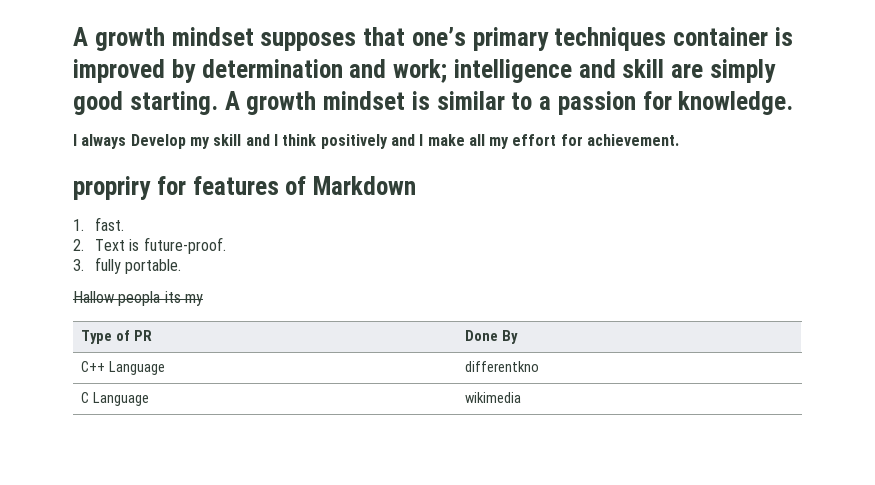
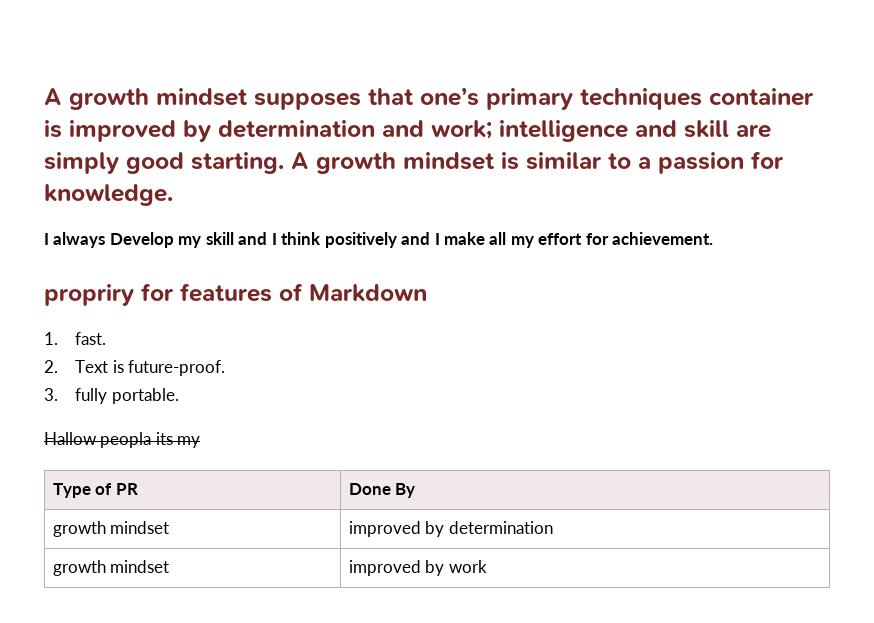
[81,361,166,375] [465,361,540,372] [81,392,150,406] [465,392,522,403] C++ Language | differentkno // C Language | wikimedia -> [52,521,170,537] [348,521,553,537] [52,560,170,576] [348,560,487,576] growth mindset | improved by determination // growth mindset | improved by work

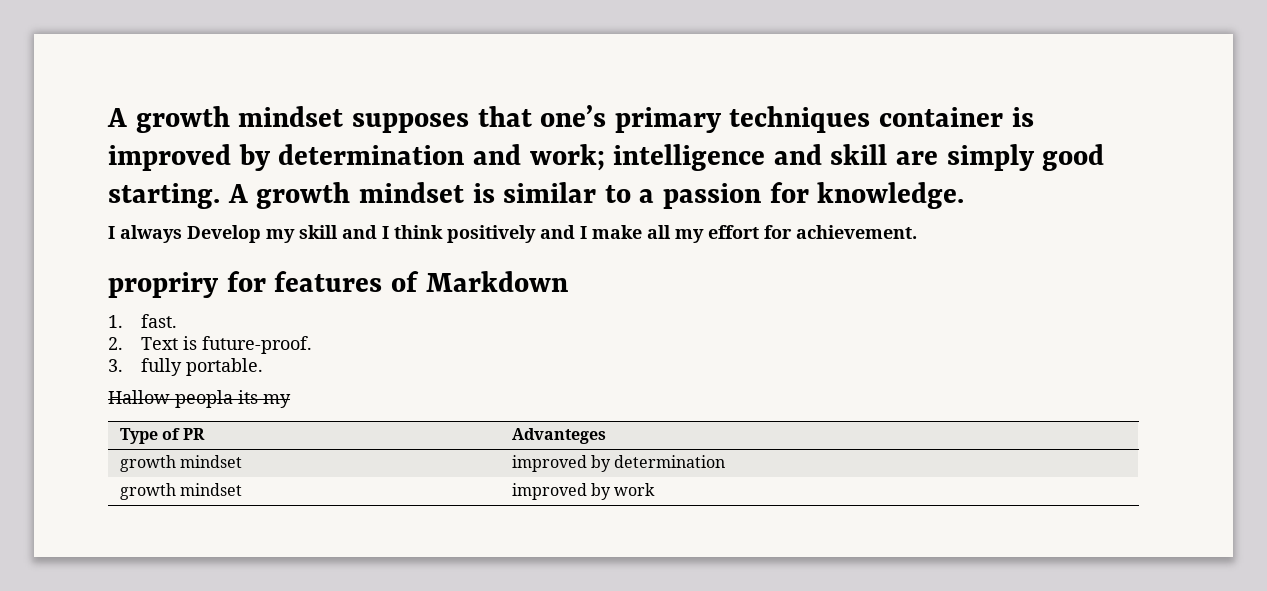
[348,483,416,498] Done By -> [511,428,606,444] Advanteges

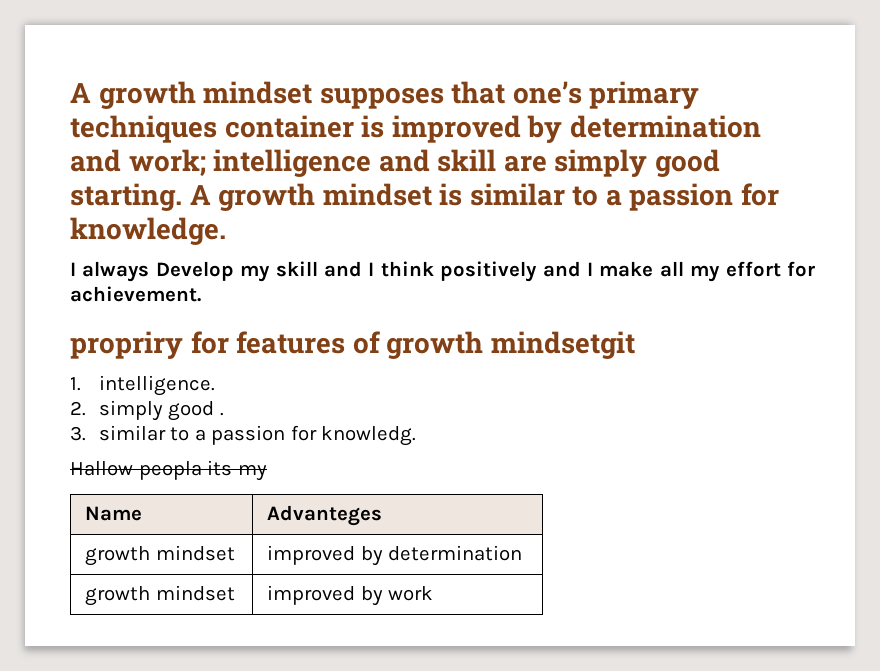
[425,271,568,292] Markdown -> [386,331,635,359] growth mindsetgit
[141,314,178,328] fast. -> [98,375,215,396] intelligence.
[141,336,313,354] [108,358,264,376] Text is future-proof. // 3. fully portable. -> [98,400,224,421] [70,425,417,446] simply good . // 3. similar to a passion for knowledg.
[119,428,206,444] Type of PR -> [85,506,143,521] Name

